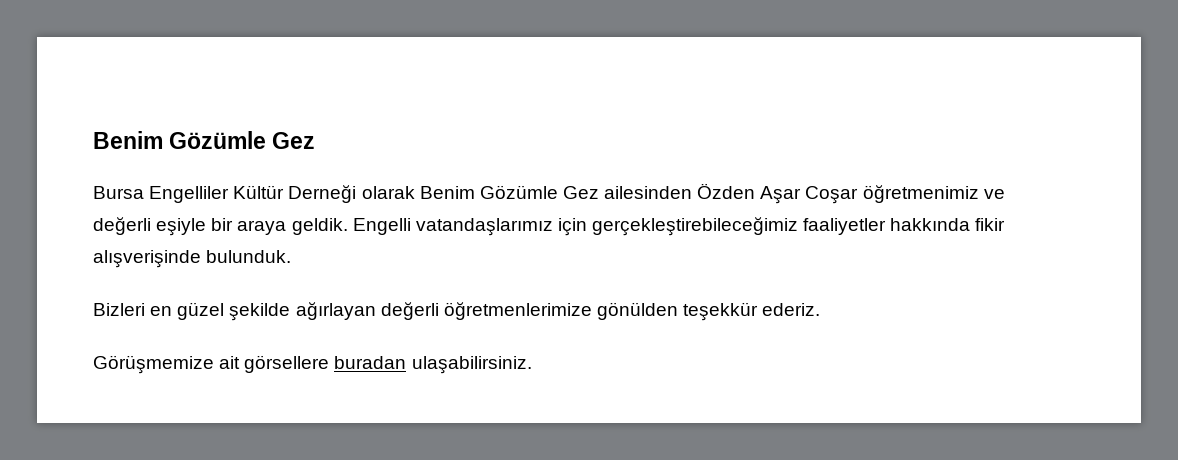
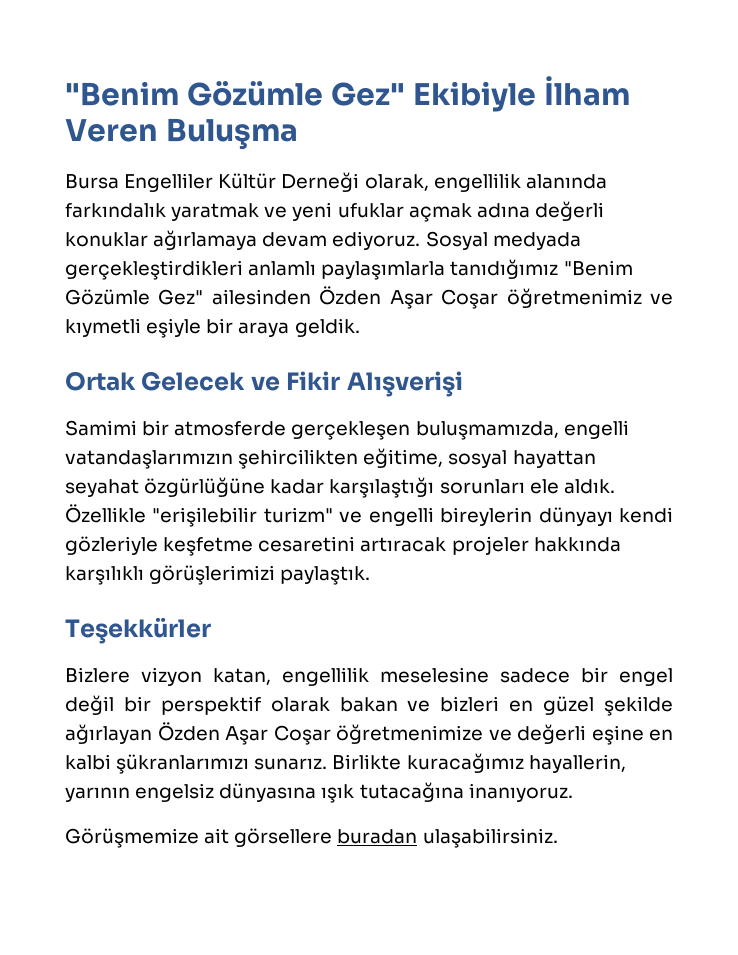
[93,131,316,149] [93,185,599,203] Benim Gözümle Gez // Bursa Engelliler Kültür Derneği olarak Benim Gözümle Gez -> [65,76,631,112] [65,118,299,150] [65,172,607,192] [65,201,604,222] [65,230,581,250] [65,259,633,280] [65,289,204,305] "Benim Gözümle Gez" Ekibiyle İlham Veren Buluşma // Bursa Engelliler Kültür Derneği olarak, engellilik alanında farkındalık yaratmak ve yeni ufuklar açmak adına değerli konuklar ağırlamaya devam ediyoruz. Sosyal medyada gerçekleştirdikleri anlamlı paylaşımlarla tanıdığımız "Benim Gözümle Gez"
[93,217,151,235] değerli -> [65,318,141,337] kıymetli
[352,217,1006,236] [93,250,292,268] [93,302,821,321] Engelli vatandaşlarımız için gerçekleştirebileceğimiz faaliyetler hakkında fikir alışverişinde bulunduk. // Bizleri en güzel şekilde ağırlayan değerli öğretmenlerimize gönülden teşekkür ederiz. -> [65,371,463,397] [65,420,629,440] [65,448,596,469] [65,477,615,498] [65,504,674,527] [65,536,621,556] [65,565,371,585] [65,617,211,644] [65,667,673,686] [65,695,674,716] [65,722,673,745] [65,753,626,774] [65,782,573,803] // Ortak Gelecek ve Fikir Alışverişi // Samimi bir atmosferde gerçekleşen buluşmamızda, engelli vatandaşlarımızın şehircilikten eğitime, sosyal hayattan seyahat özgürlüğüne kadar karşılaştığı sorunları ele aldık. Özellikle "erişilebilir turizm" ve engelli bireylerin dünyayı kendi gözleriyle keşfetme cesaretini artıracak projeler hakkında karşılıklı görüşlerimizi paylaştık. // Teşekkürler // Bizlere vizyon katan, engellilik meselesine sadece bir engel değil bir perspektif olarak bakan ve bizleri en güzel şekilde ağırlayan Özden Aşar Coşar öğretmenimize ve değerli eşine en kalbi şükranlarımızı sunarız. Birlikte kuracağımız hayallerin, yarının engelsiz dünyasına ışık tutacağına inanıyoruz.

